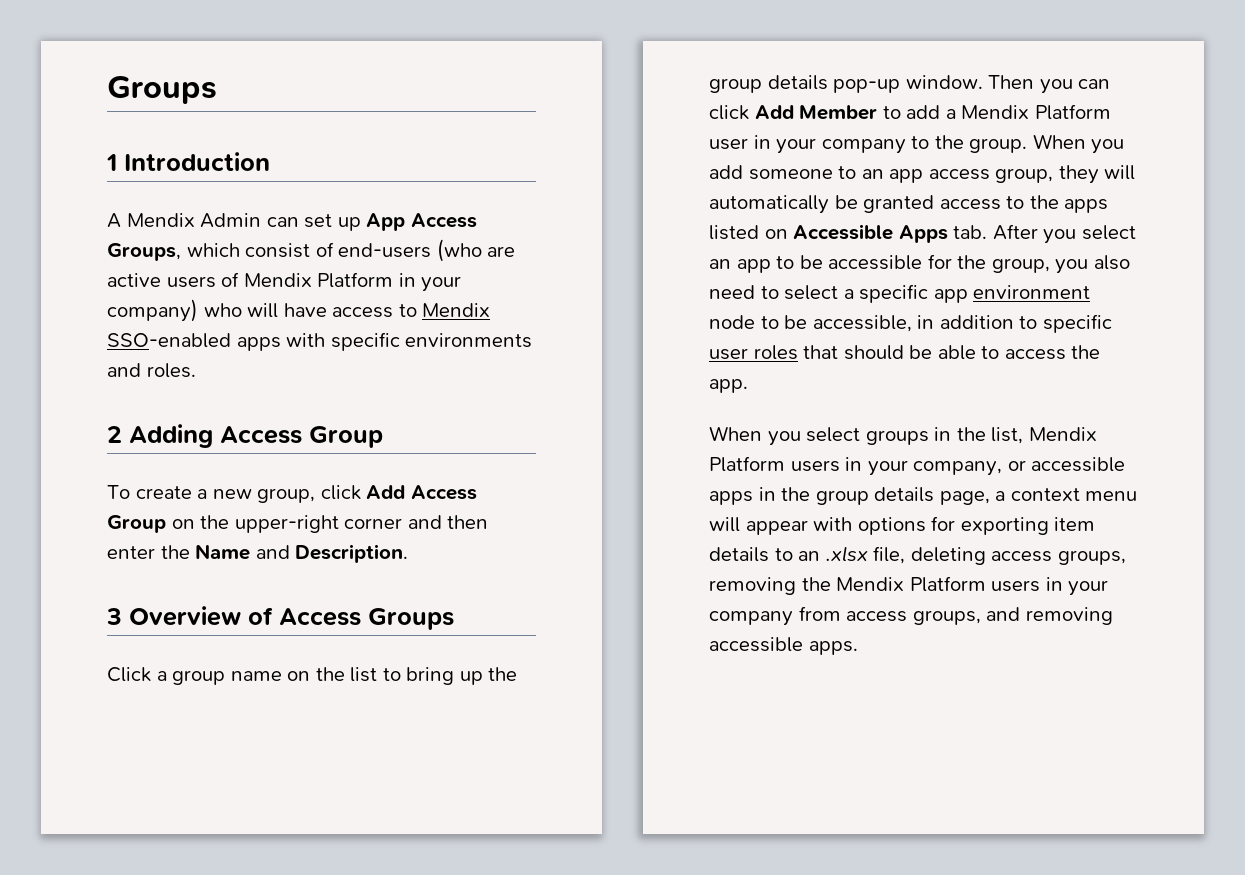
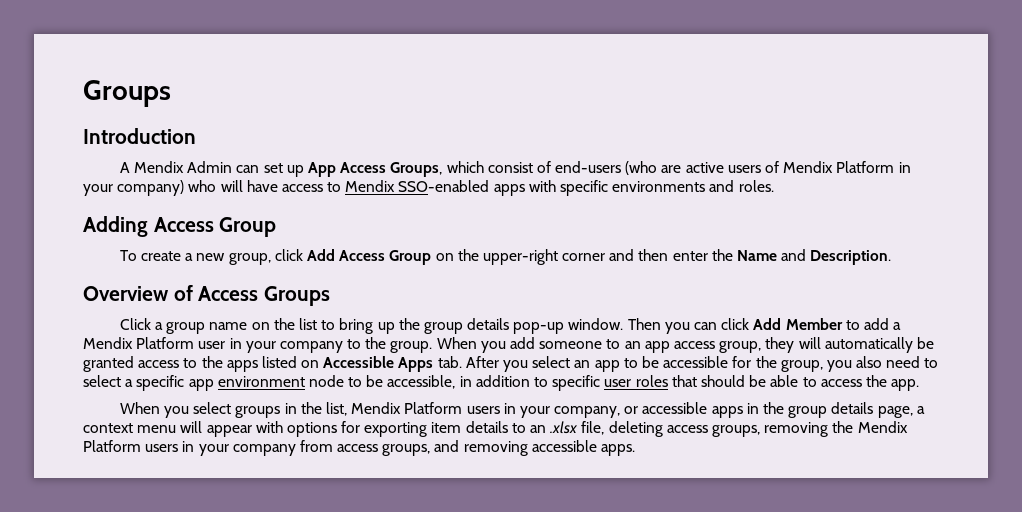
[107,76,217,104] [106,154,117,171] Groups // 1 -> [83,80,171,107] Groups //
[107,426,122,443] 2 -> (774, 186) none
[106,608,122,625] 3 -> (892, 257) none

